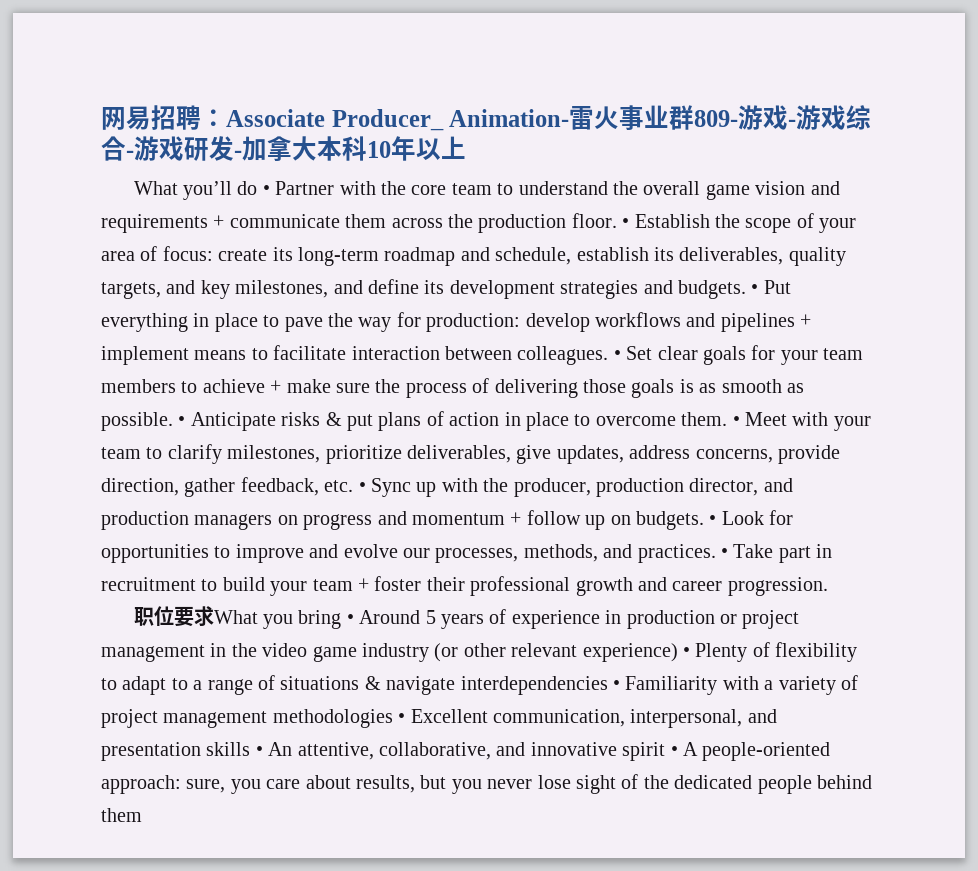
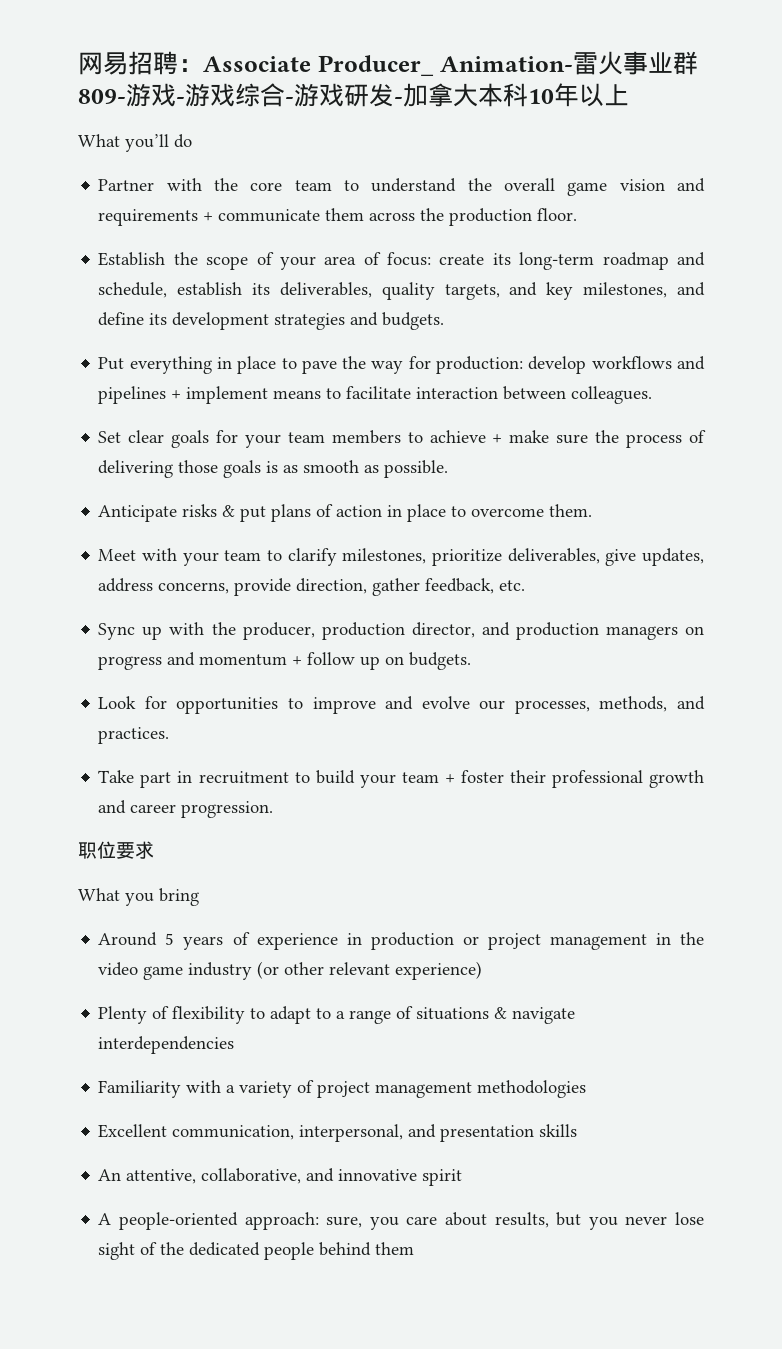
[262,185,270,195] • -> (192, 141) //
[622,218,630,228] • -> (578, 214) //
[751,284,759,294] • -> (445, 321) //
[613,350,621,360] • -> (653, 395) //
[178,416,186,426] • -> (449, 469) //
[732,416,740,426] • -> (593, 510) //
[358,482,366,492] • -> (526, 585) //
[709,515,717,525] • -> (472, 661) //
[720,548,728,558] • -> (170, 735) //
(214, 616) none -> (154, 850) //
[346,614,354,624] • -> (199, 897) //
[682,647,690,657] • -> (483, 970) //
[613,680,620,690] • -> (235, 1045) //
[398,713,406,723] • -> (587, 1089) //
[255,746,263,756] • -> (578, 1130) //
[670,746,678,756] • -> (463, 1177) //

